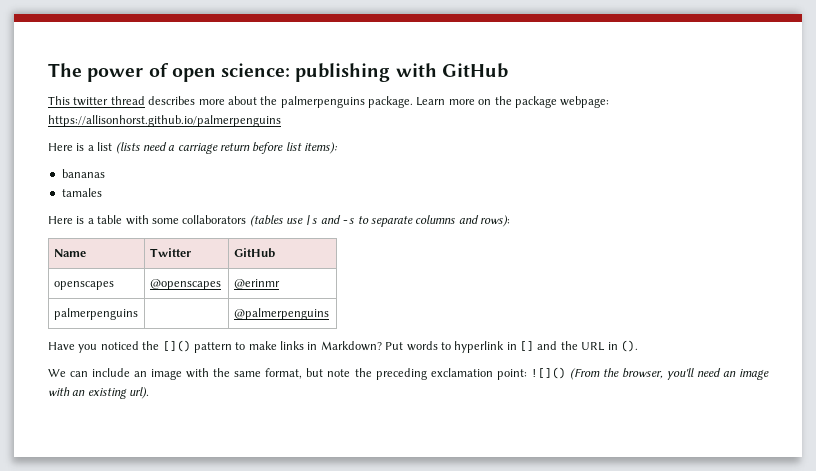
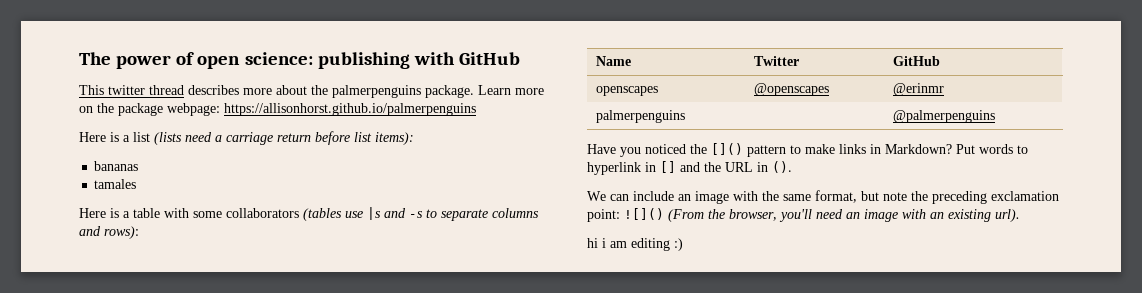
(150, 393) none -> [587,238,683,251] // hi i am editing :)

